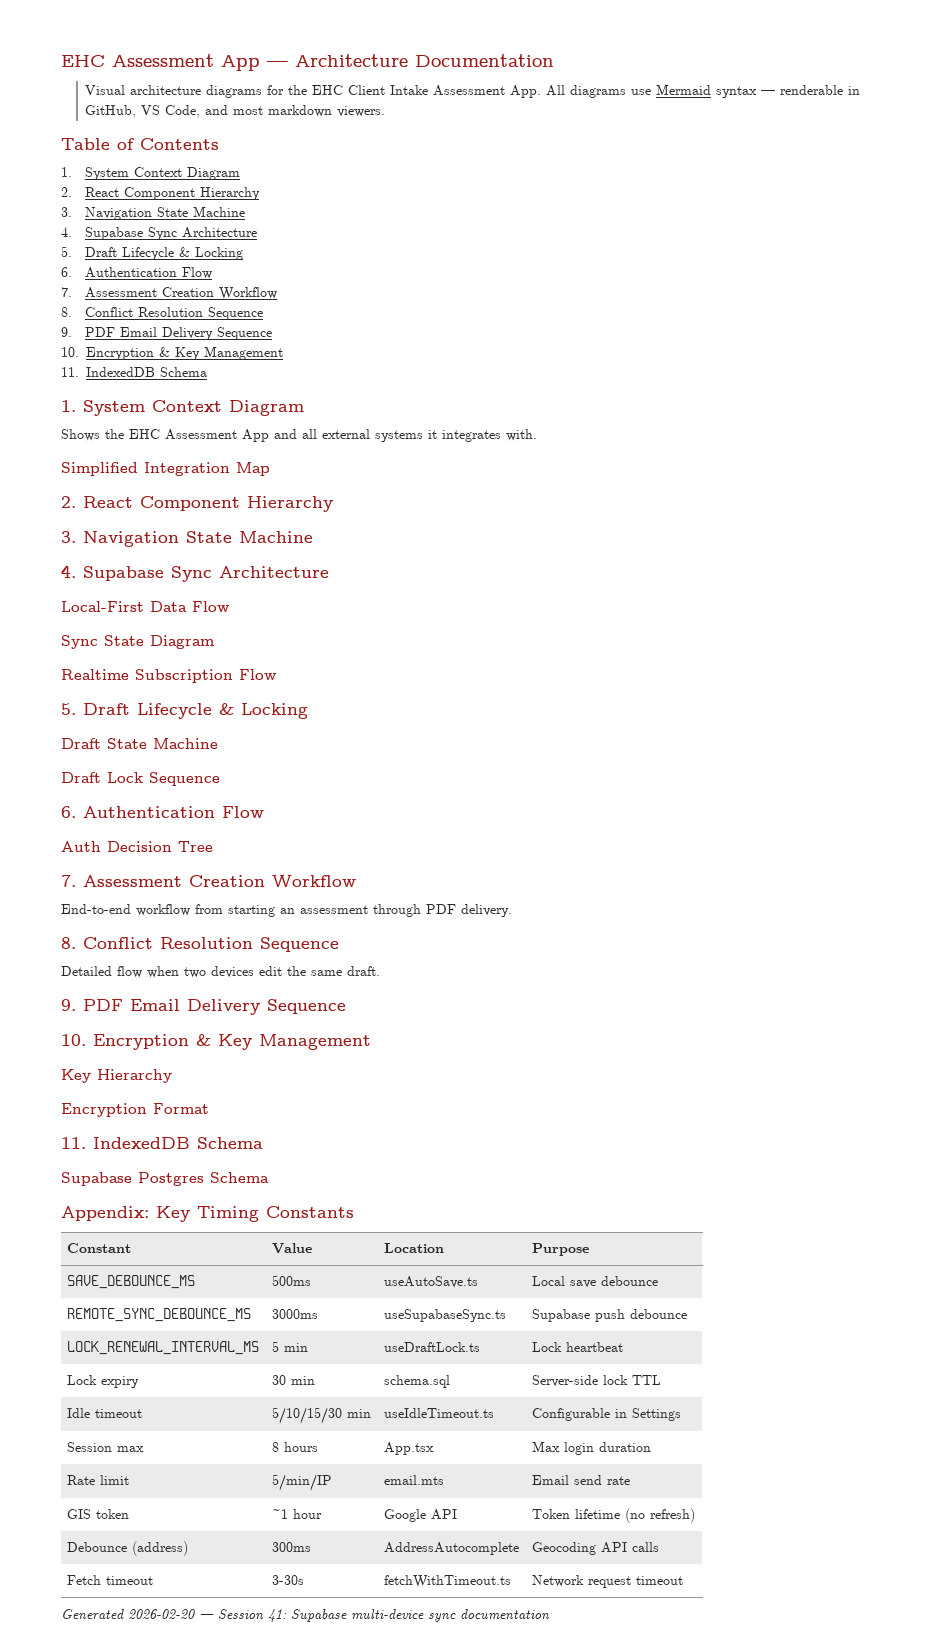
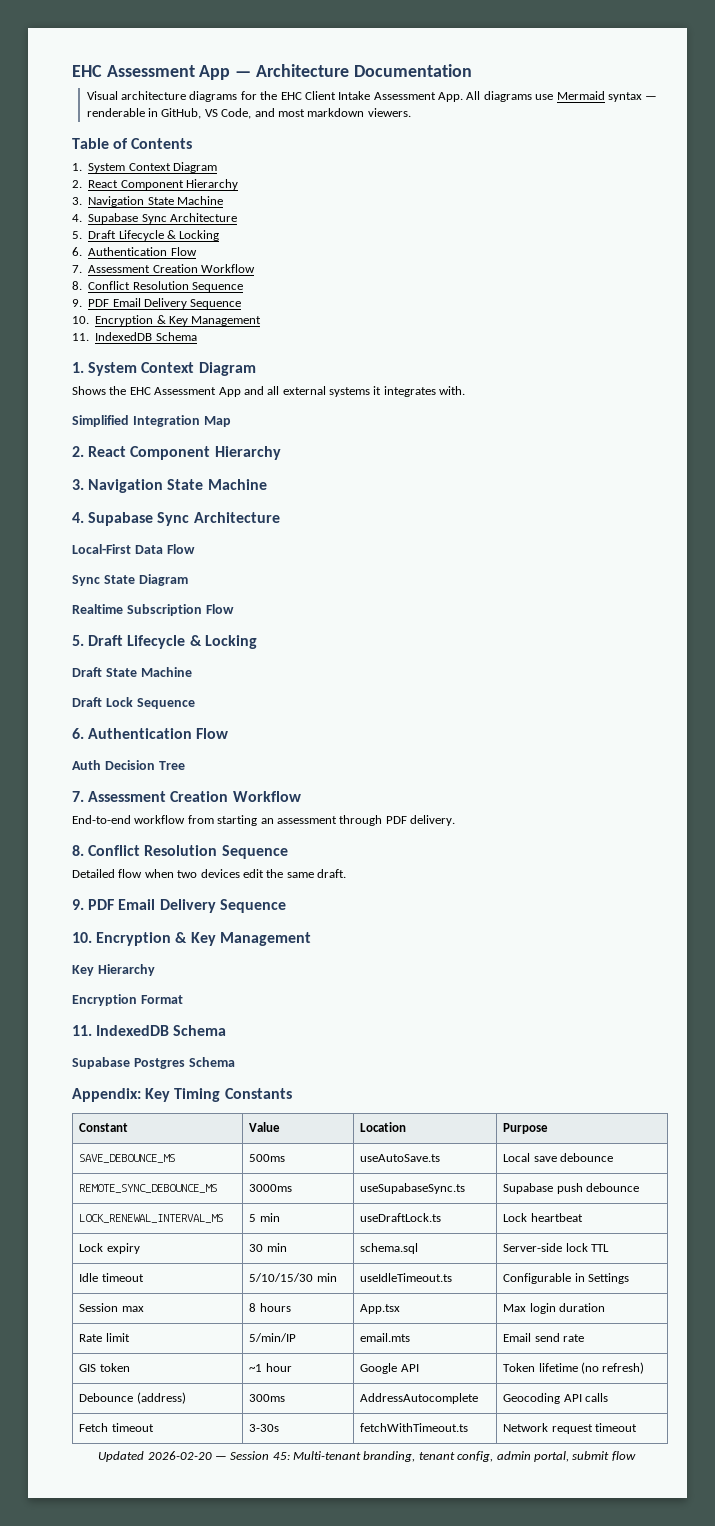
[61,1609,124,1620] Generated -> [98,1451,145,1462] Updated
[268,1609,550,1622] 41: Supabase multi-device sync documentation -> [272,1451,636,1462] 45: Multi-tenant branding, tenant config, admin portal, submit flow

